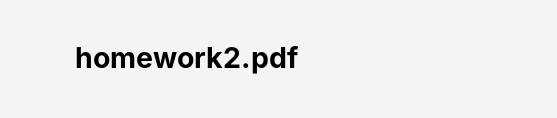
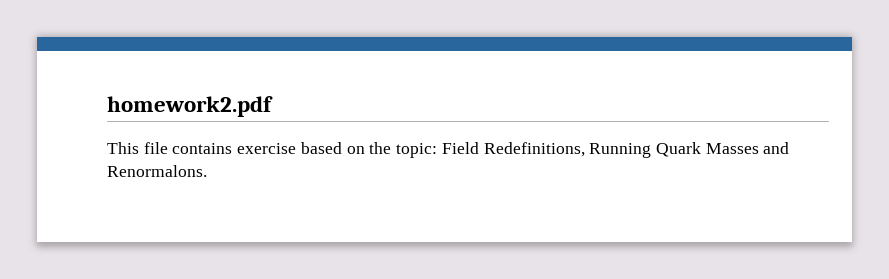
(299, 60) none -> [107,142,790,158] [107,165,207,177] // This file contains exercise based on the topic: Field Redefinitions, Running Quark Masses and Renormalons.

